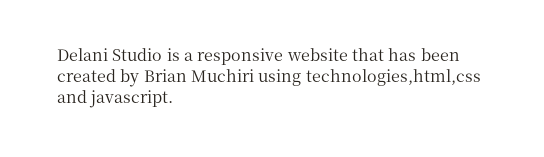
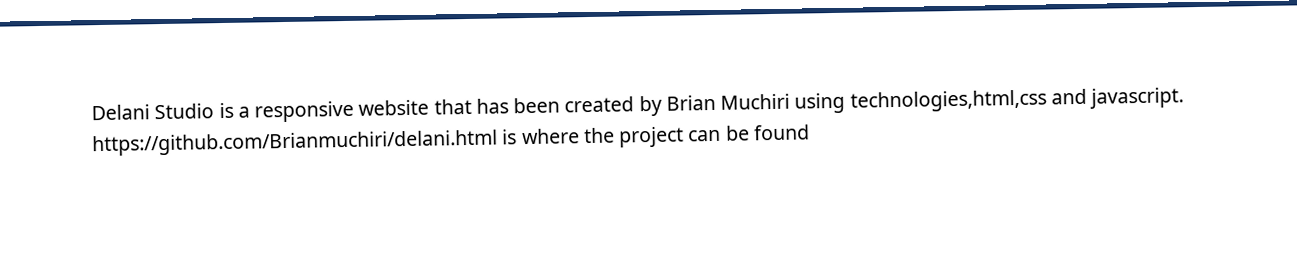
(174, 99) none -> [92,124,810,157] https://github.com/Brianmuchiri/delani.html is where the project can be found

